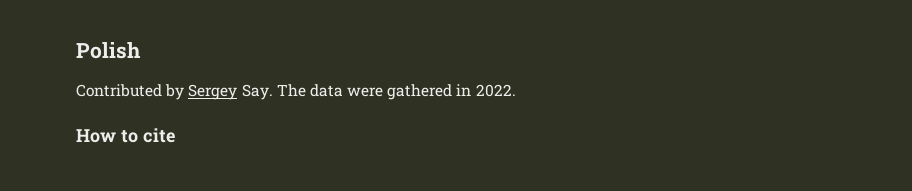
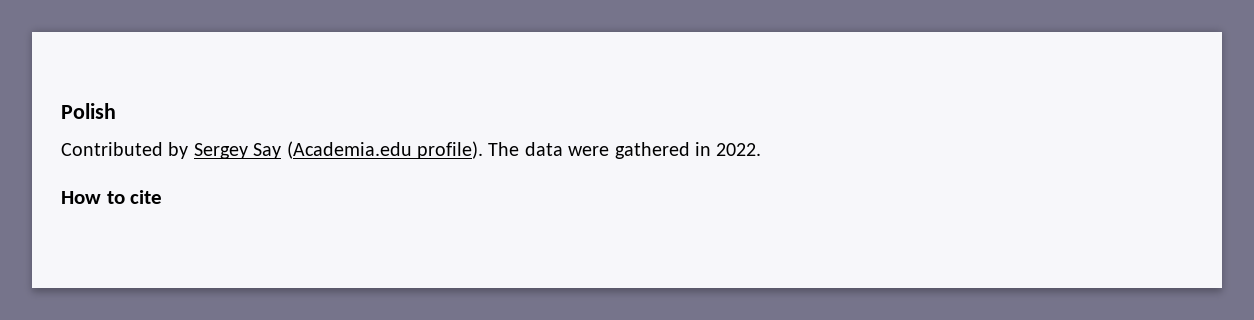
[241,84,273,100] Say. -> [253,141,483,159] Say (Academia.edu profile).

